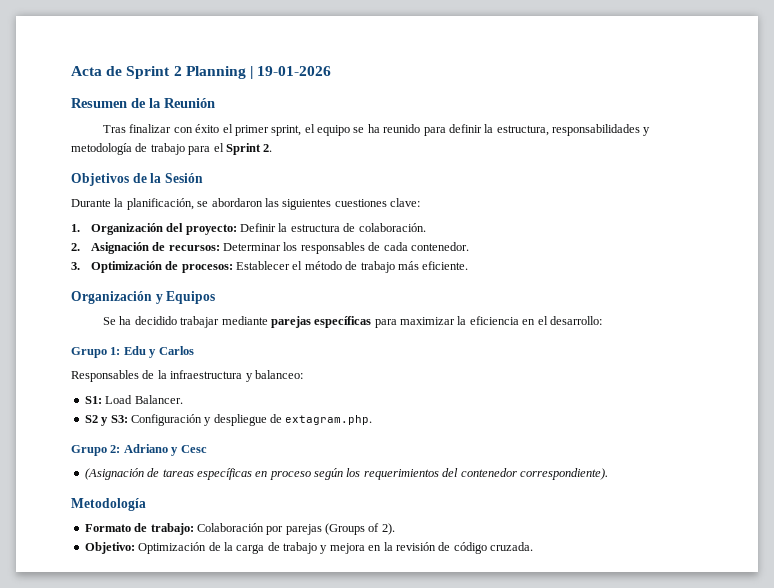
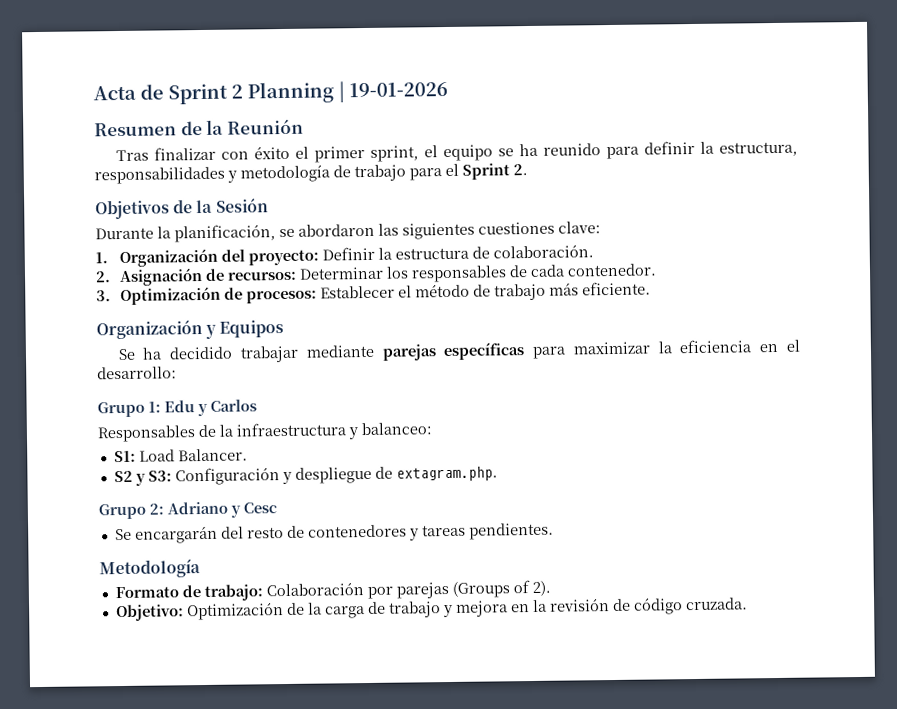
[84,468,608,480] (Asignación de tareas específicas en proceso según los requerimientos del contenedor correspondiente). -> [114,522,554,544] Se encargarán del resto de contenedores y tareas pendientes.

